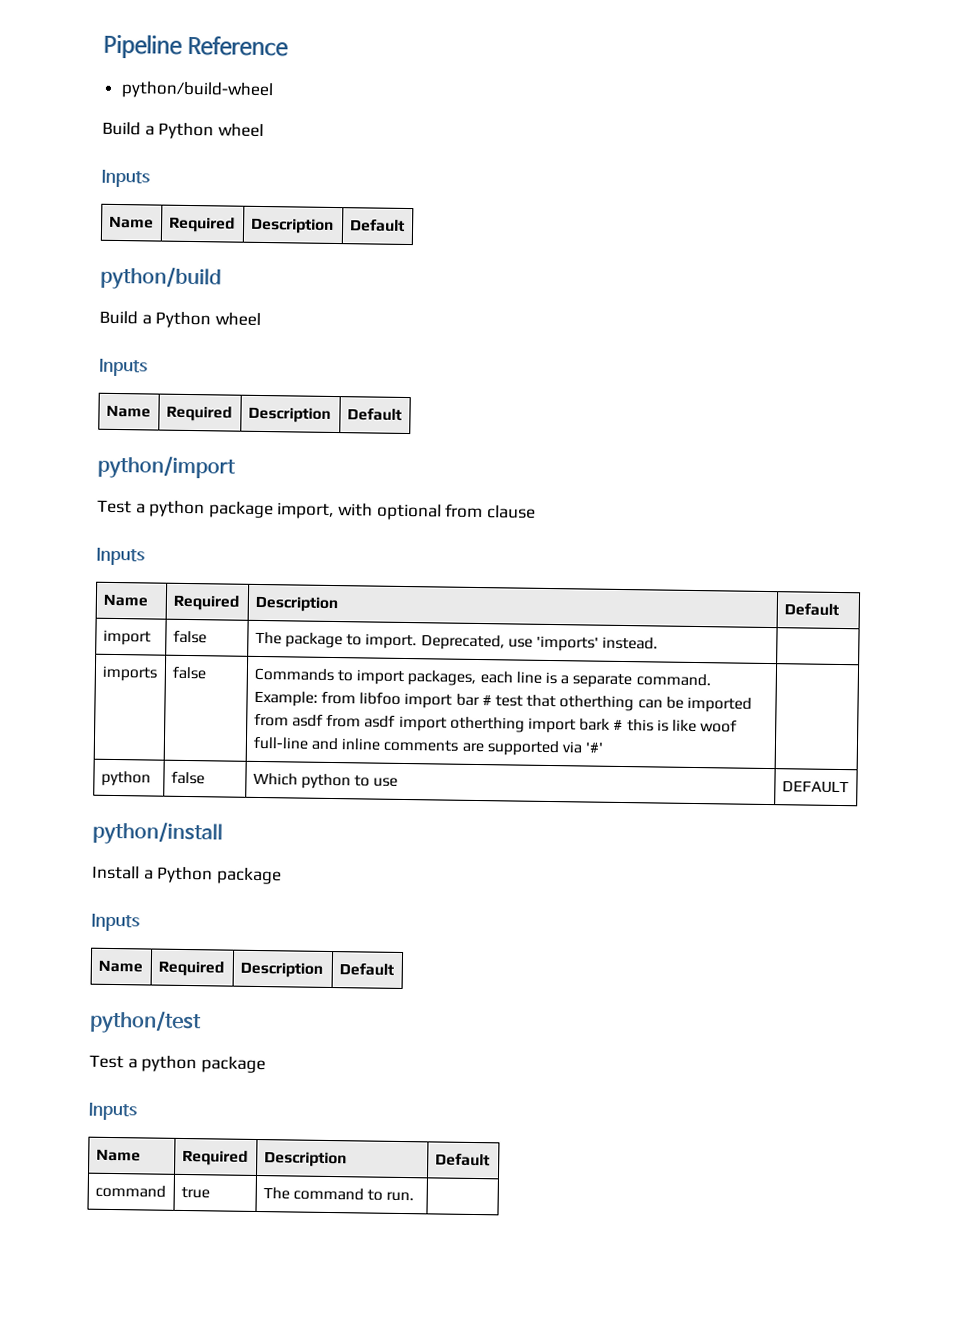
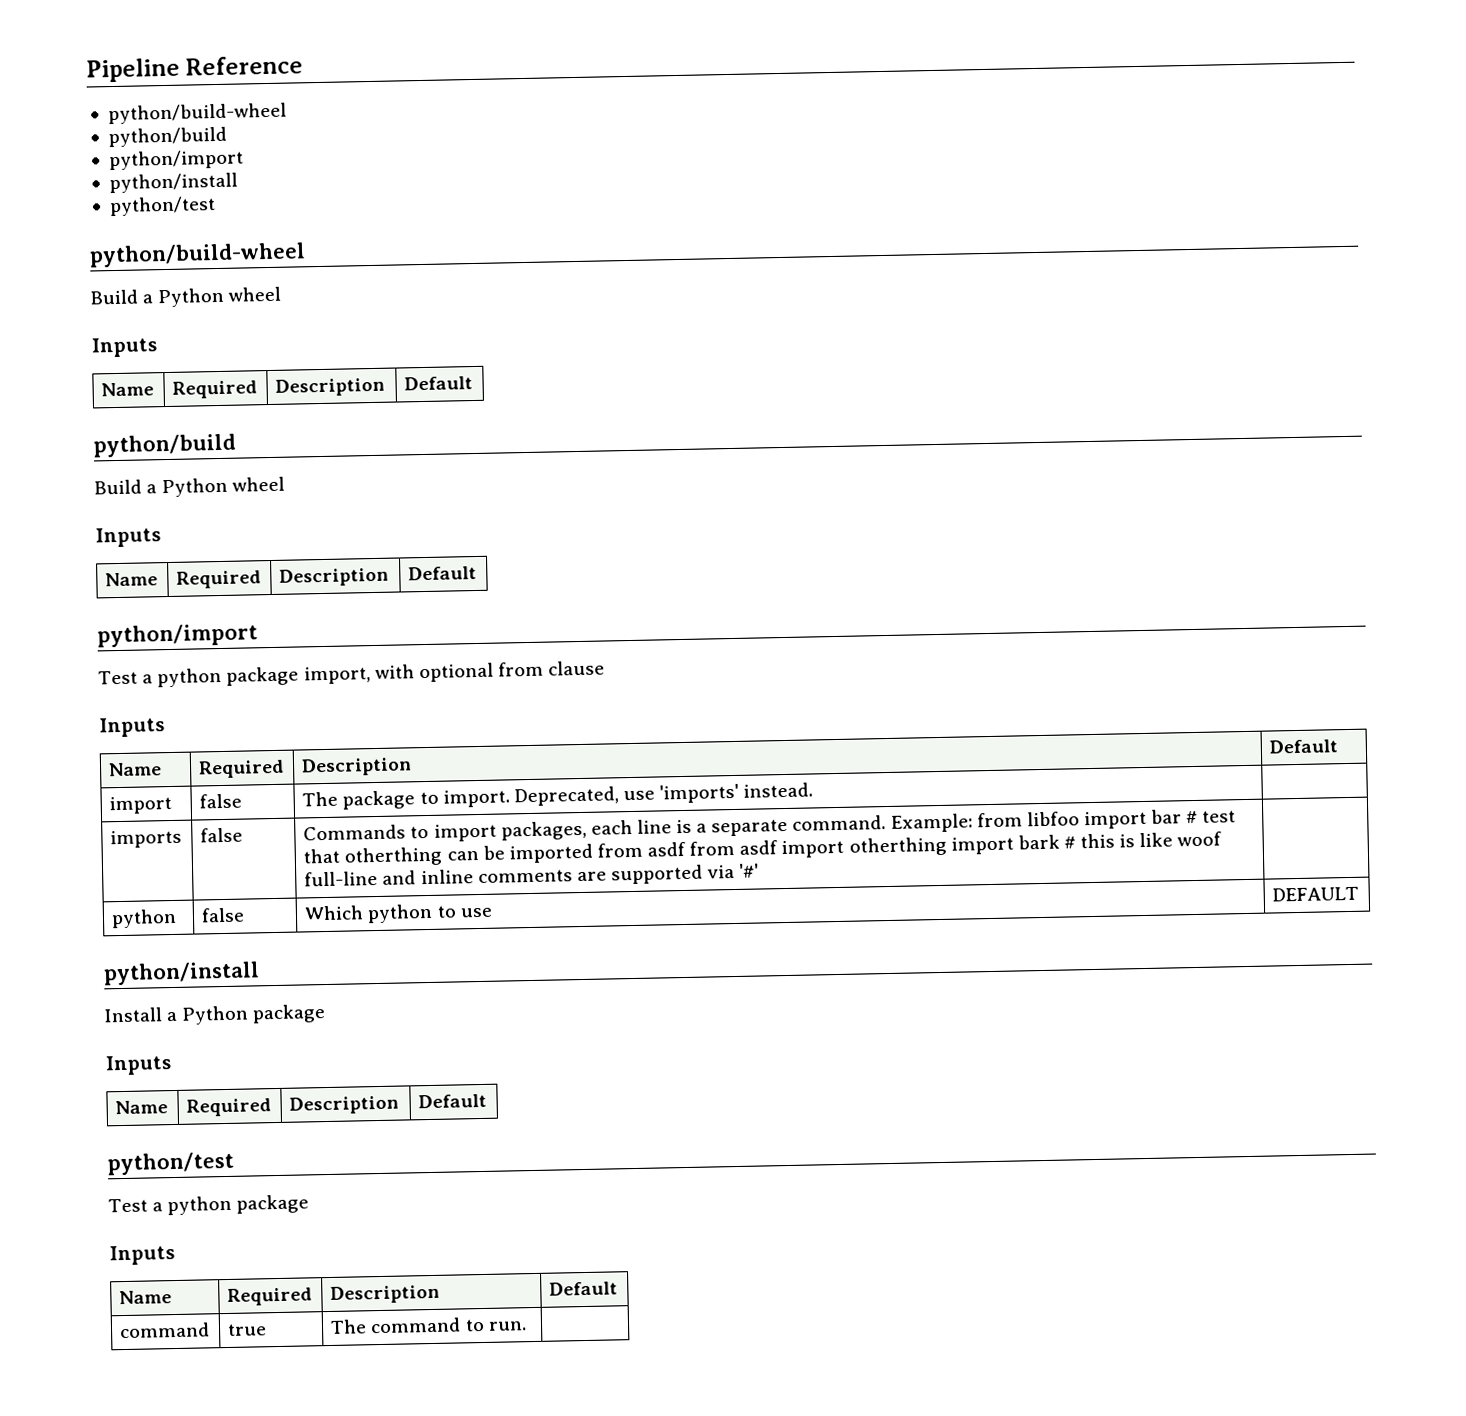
(274, 90) none -> [107,126,227,148] [108,149,244,171] [108,172,238,194] [108,196,216,217] [89,242,306,268] // python/build // python/import // python/install // python/test // python/build-wheel

